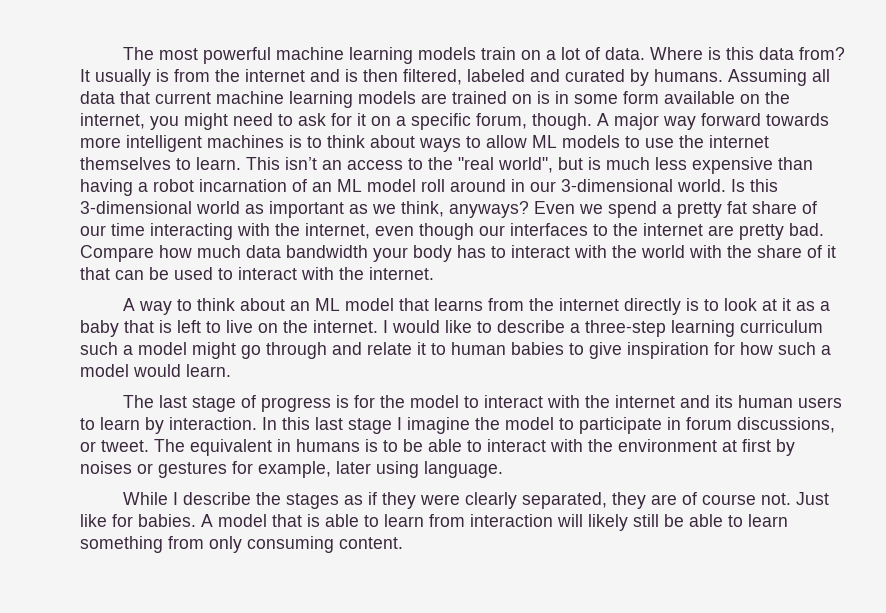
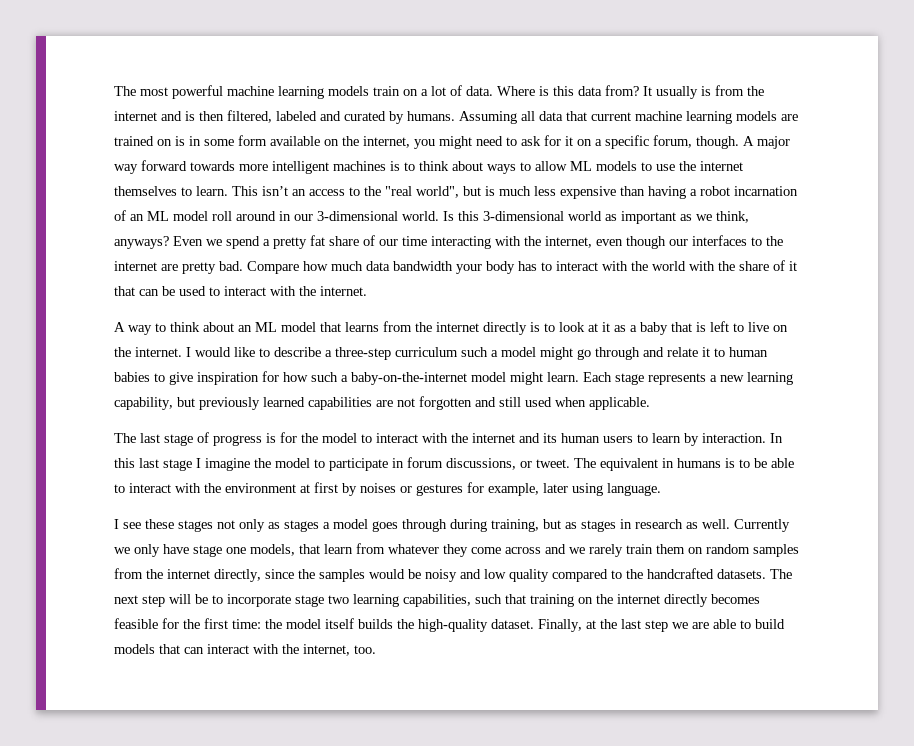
[671,320,735,337] learning -> (391, 353) none
[80,364,231,377] model would learn. -> [351,372,793,385] [114,396,650,410] baby-on-the-internet model might learn. Each stage represents a new learning capability, but previously learned capabilities are not forgotten and still used when applicable.
[122,492,829,509] [80,514,788,531] [80,536,403,553] While I describe the stages as if they were clearly separated, they are of course not. Just like for babies. A model that is able to learn from interaction will likely still be able to learn something from only consuming content. -> [114,519,790,532] [114,543,799,557] [114,568,792,582] [114,594,760,607] [114,618,785,632] [114,644,376,656] I see these stages not only as stages a model goes through during training, but as stages in research as well. Currently we only have stage one models, that learn from whatever they come across and we rarely train them on random samples from the internet directly, since the samples would be noisy and low quality compared to the handcrafted datasets. The next step will be to incorporate stage two learning capabilities, such that training on the internet directly becomes feasible for the first time: the model itself builds the high-quality dataset. Finally, at the last step we are able to build models that can interact with the internet, too.

